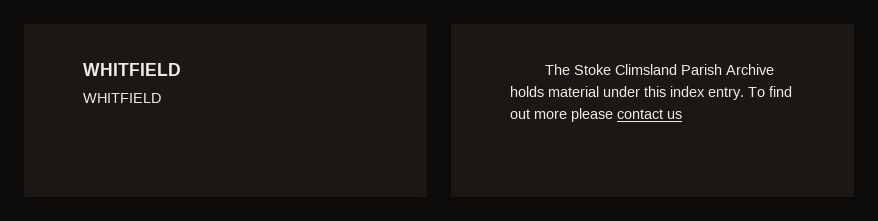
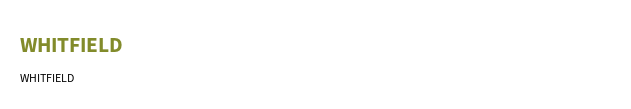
[544,64,774,75] [510,86,792,100] [510,108,682,122] // The Stoke Climsland Parish Archive holds material under this index entry. To find out more please contact us -> (74, 78) none

